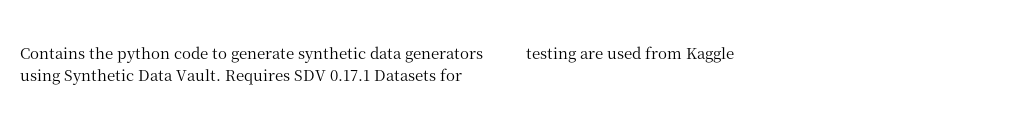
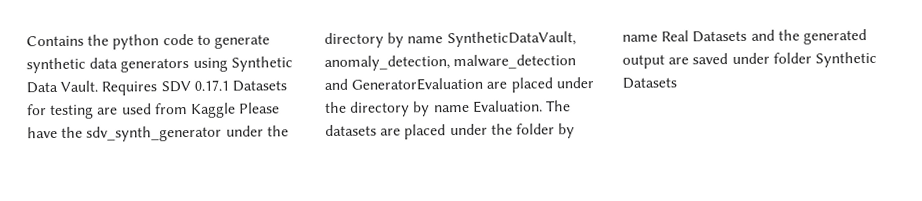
(735, 55) none -> [239,102,281,114] [27,125,289,142] [324,31,576,48] [324,54,577,71] [324,77,594,93] [325,100,571,117] [325,123,576,140] [622,29,867,45] [622,51,877,69] [622,77,677,89] Please have the sdv_synth_generator under the directory by name SyntheticDataVault, anomaly_detection, malware_detection and GeneratorEvaluation are placed under the directory by name Evaluation. The datasets are placed under the folder by name Real Datasets and the generated output are saved under folder Synthetic Datasets

